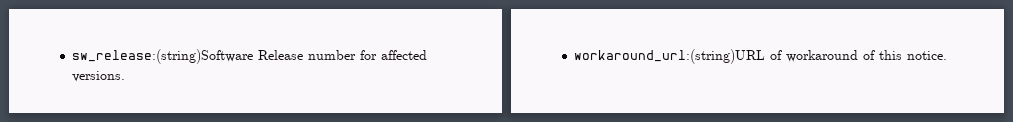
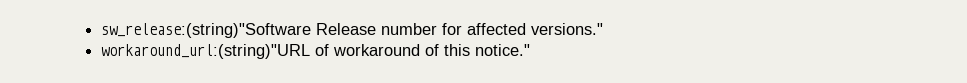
[72,49,254,64] sw_release:(string)Software -> [101,23,312,38] sw_release:(string)"Software
[72,71,126,82] [574,49,766,64] versions. // workaround_url:(string)URL -> [531,23,604,35] [101,44,311,59] versions." // workaround_url:(string)"URL
[907,51,948,60] notice. -> [475,44,531,56] notice."

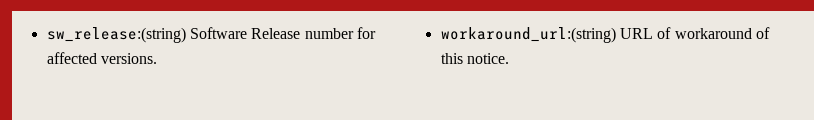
[101,23,312,38] sw_release:(string)"Software -> [46,27,247,43] sw_release:(string) Software
[531,23,604,35] [101,44,311,59] versions." // workaround_url:(string)"URL -> [100,53,157,64] [440,27,653,43] versions. // workaround_url:(string) URL
[475,44,531,56] notice." -> [466,53,509,64] notice.

